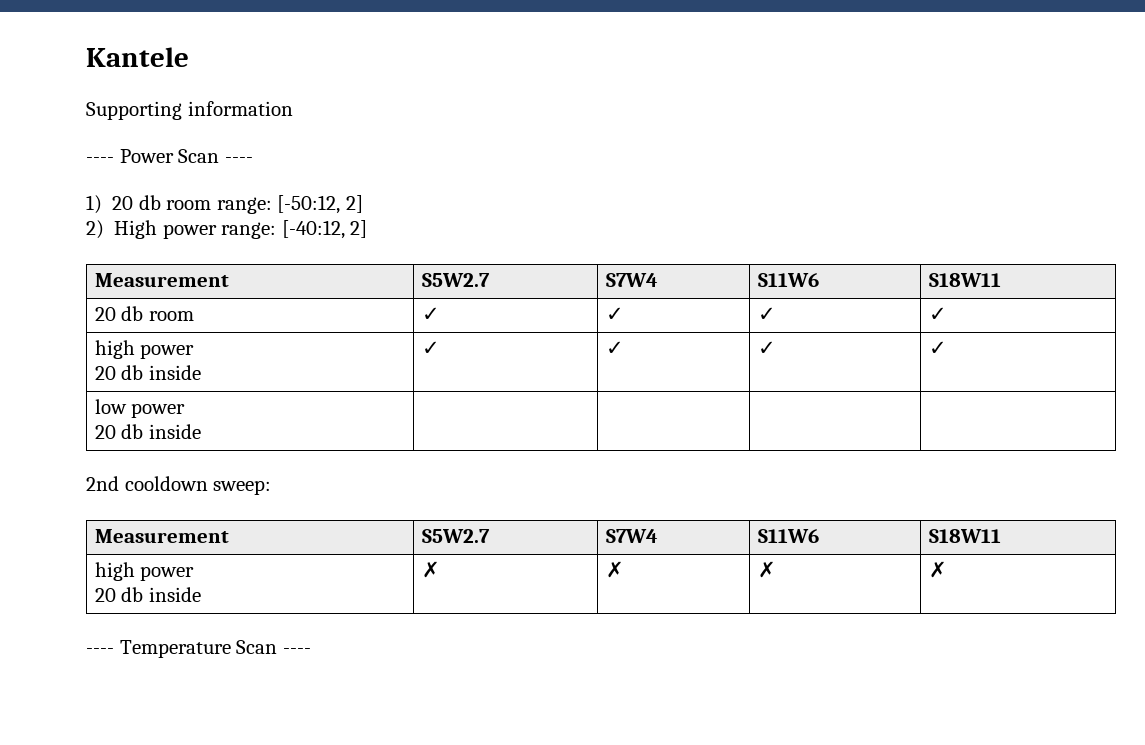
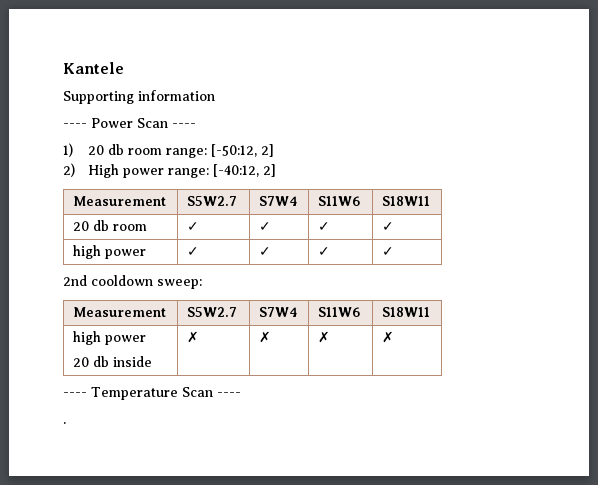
[94,365,201,380] [421,341,440,355] [605,341,624,355] [757,341,776,355] [928,341,947,355] [94,399,186,418] [94,424,201,439] // 20 db inside | ✓ | ✓ | ✓ | ✓ // low power // 20 db inside | | | | -> [187,247,200,256] [259,247,272,256] [318,247,331,256] [382,247,395,256] | ✓ | ✓ | ✓ | ✓
(311, 651) none -> [63,422,66,424] // .

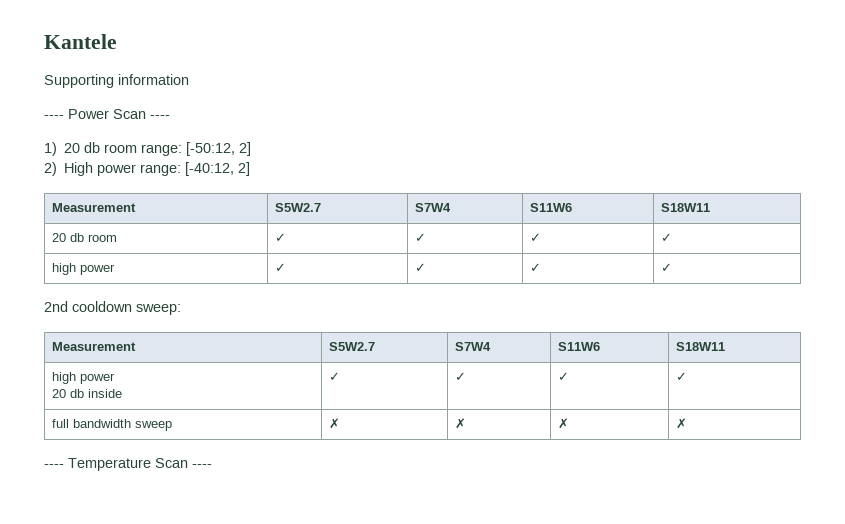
(153, 361) none -> [328,372,340,381] [454,372,466,381] [557,372,569,381] [675,372,687,381] [51,419,172,431] | ✓ | ✓ | ✓ | ✓ // full bandwidth sweep
[63,422,66,424] // . -> (212, 466) none

